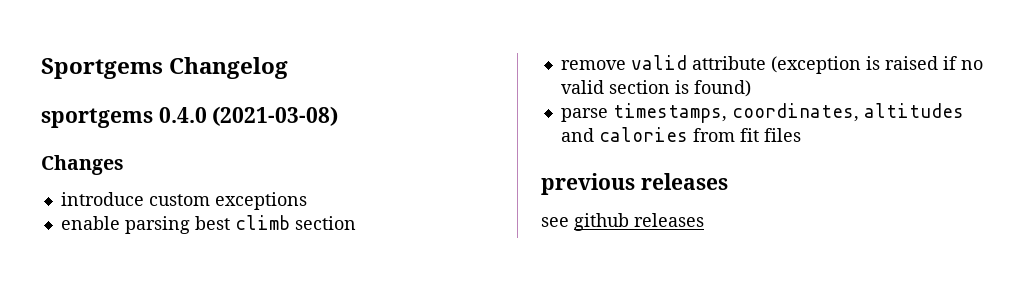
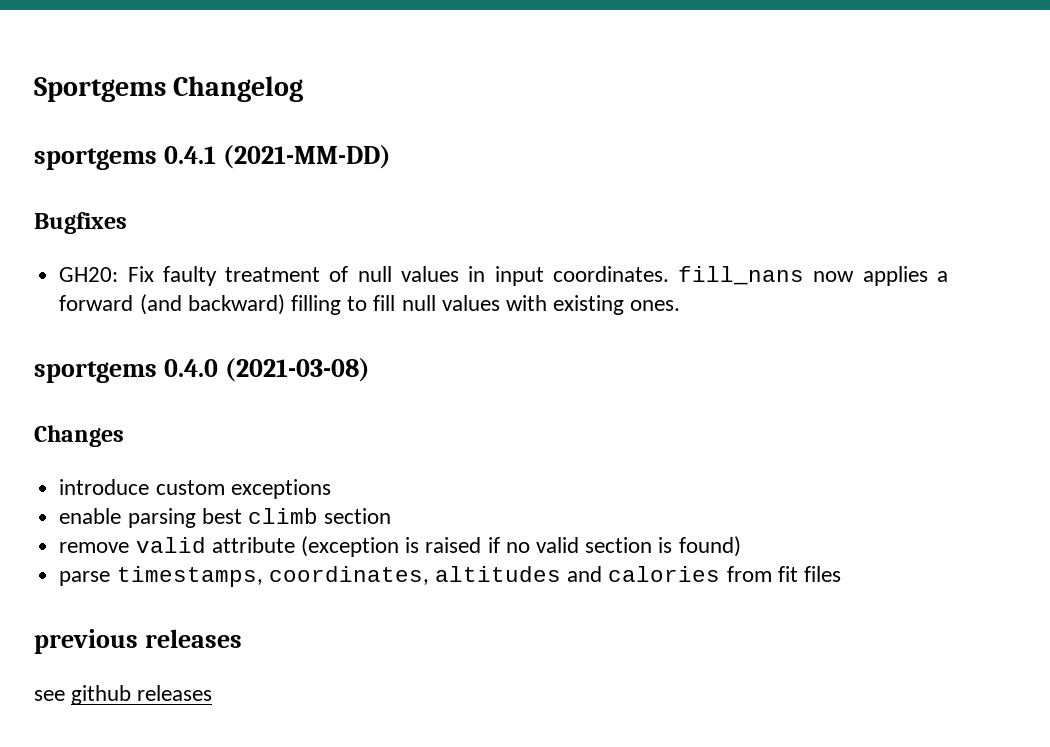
(289, 68) none -> [34,145,391,170] [34,212,127,234] [59,266,948,286] [59,294,681,315] // sportgems 0.4.1 (2021-MM-DD) // Bugfixes // GH20: Fix faulty treatment of null values in input coordinates. fill_nans now applies a forward (and backward) filling to fill null values with existing ones.

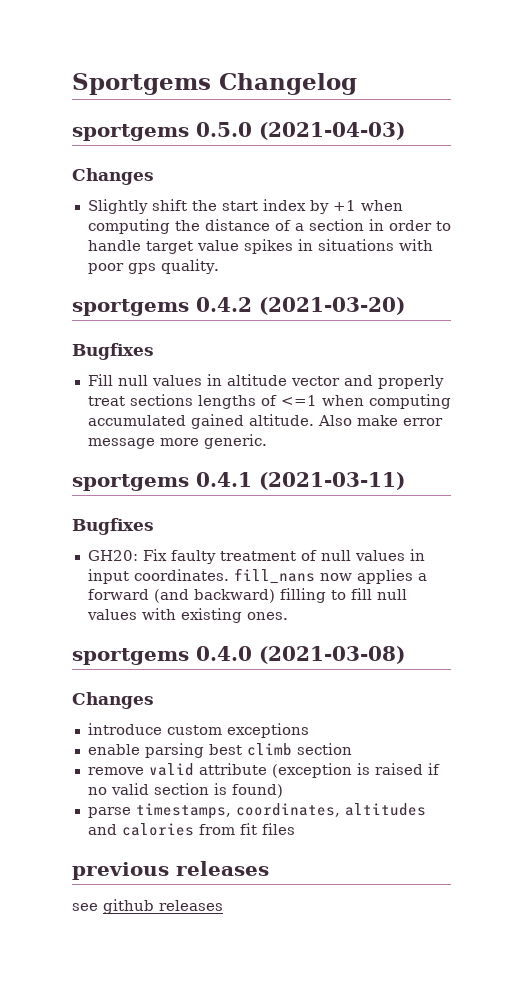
(304, 89) none -> [72,122,405,141] [72,168,154,185] [87,199,403,214] [87,219,451,234] [87,239,433,254] [87,259,219,274] [72,297,405,316] [72,343,154,360] [87,374,444,389] [87,394,451,409] [87,414,443,429] [87,434,267,449] // sportgems 0.5.0 (2021-04-03) // Changes // Slightly shift the start index by +1 when computing the distance of a section in order to handle target value spikes in situations with poor gps quality. // sportgems 0.4.2 (2021-03-20) // Bugfixes // Fill null values in altitude vector and properly treat sections lengths of <=1 when computing accumulated gained altitude. Also make error message more generic.
[222,145,391,169] (2021-MM-DD) -> [259,472,405,490] (2021-03-11)

